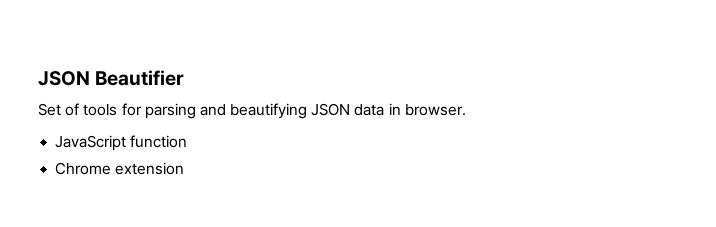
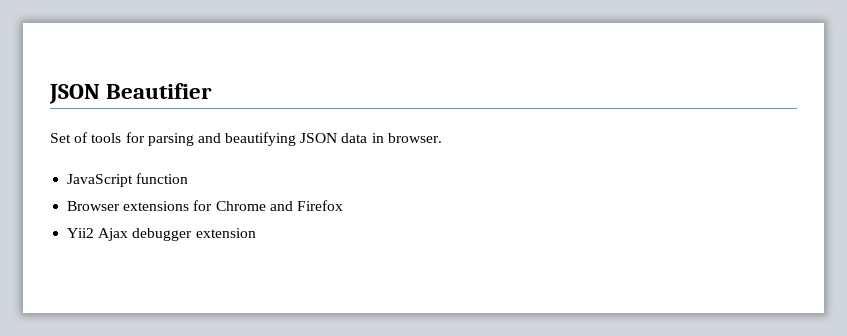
[55,162,112,175] Chrome -> [67,200,343,211] [67,228,193,241] Browser extensions for Chrome and Firefox // Yii2 Ajax debugger

